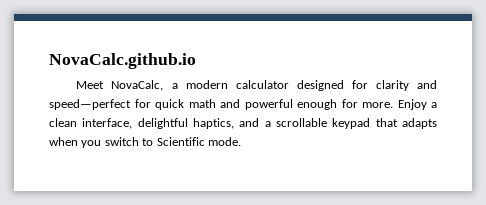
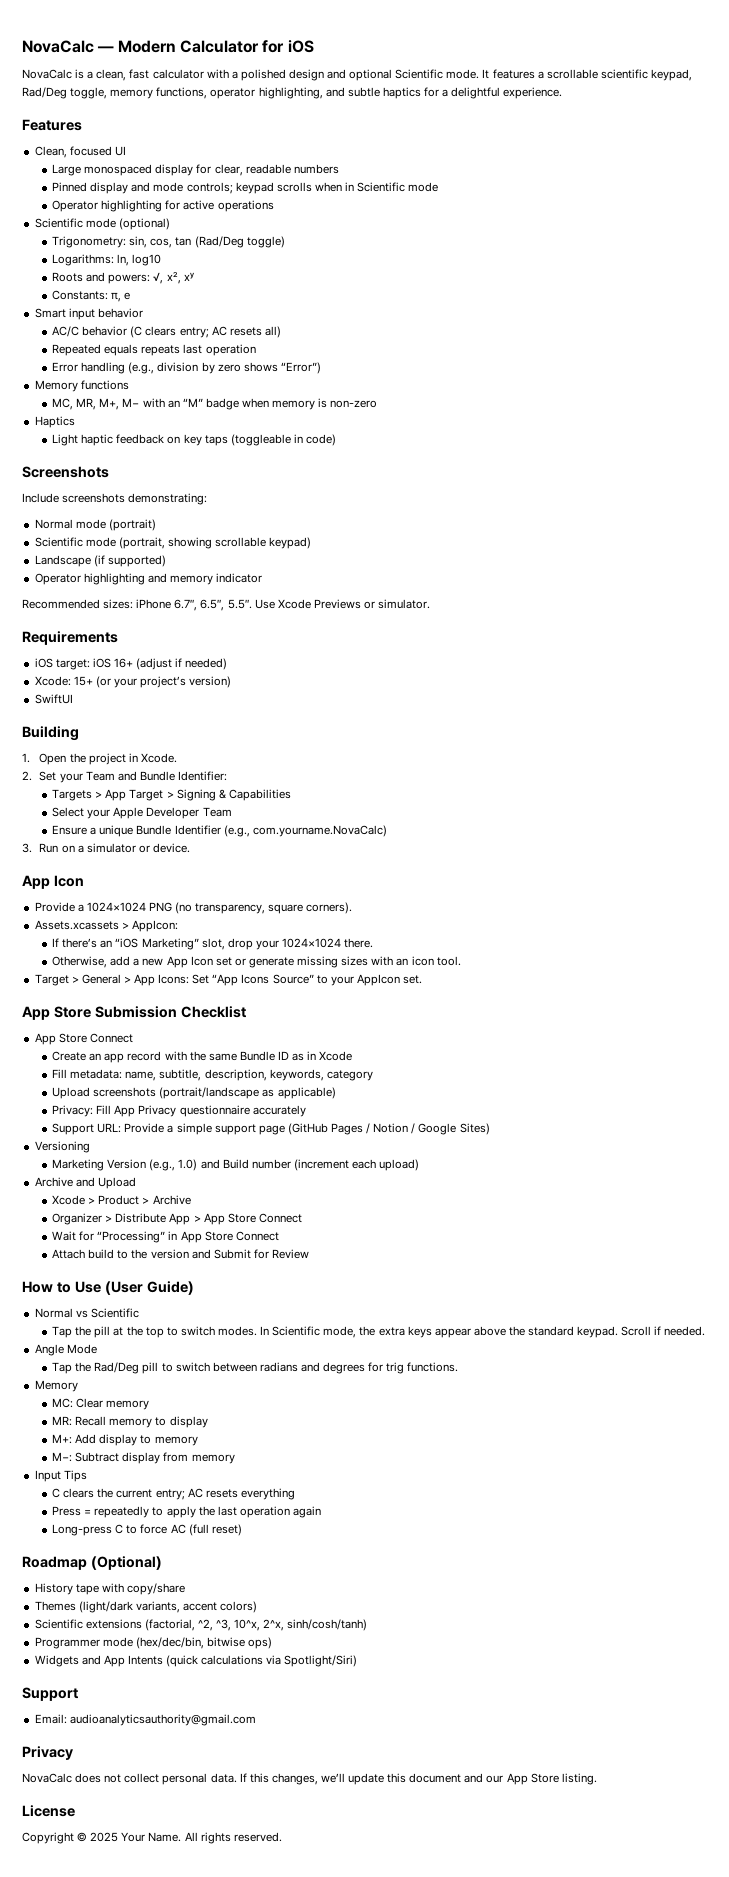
[49,53,196,69] [76,80,437,91] [49,99,437,110] [49,118,437,129] [49,137,241,148] NovaCalc.github.io // Meet NovaCalc, a modern calculator designed for clarity and speed—perfect for quick math and powerful enough for more. Enjoy a clean interface, delightful haptics, and a scrollable keypad that adapts when you switch to Scientific mode. -> [22,40,314,53] [22,69,692,81] [22,87,563,99] [22,119,82,131] [34,146,126,158] [52,164,339,176] [52,182,439,194] [52,200,274,212] [34,218,170,230] [52,236,285,248] [52,254,162,266] [52,272,194,284] [52,290,131,302] [34,308,143,320] [52,326,281,338] [52,344,256,356] [52,362,321,374] [34,380,129,392] [52,398,378,410] [34,416,75,428] [52,434,336,446] [22,466,109,478] [22,493,208,505] [34,519,156,531] [34,537,312,549] [34,555,166,567] [34,573,263,585] [22,599,431,611] [22,631,118,645] [34,658,228,670] [34,676,232,688] [34,694,73,704] [22,726,79,741] [22,753,177,765] [22,771,228,783] [52,789,291,801] [52,807,232,819] [52,825,387,837] [22,843,191,853] [22,875,84,889] [34,902,353,914] [34,920,178,932] [52,938,374,950] [52,956,461,968] [34,974,423,986] [22,1006,246,1020] [34,1033,133,1045] [52,1051,353,1063] [52,1069,373,1081] [52,1087,336,1099] [52,1105,306,1117] [52,1123,490,1135] [34,1141,90,1153] [52,1159,420,1171] [34,1177,136,1189] [52,1195,191,1205] [52,1213,302,1225] [52,1231,279,1243] [52,1249,309,1259] [22,1281,194,1295] [34,1308,139,1318] [52,1326,706,1338] [34,1344,97,1356] [52,1362,459,1374] [34,1380,78,1392] [52,1398,150,1410] [52,1416,208,1428] [52,1434,198,1446] [52,1452,235,1464] [34,1470,87,1482] [52,1488,295,1500] [52,1506,321,1518] [52,1524,242,1536] [22,1556,162,1570] [34,1583,185,1595] [34,1601,258,1613] [34,1619,368,1631] [34,1637,273,1649] [34,1655,358,1667] [22,1687,78,1701] [34,1714,256,1726] [22,1746,73,1760] [22,1773,597,1785] [22,1805,75,1817] [22,1832,282,1844] NovaCalc — Modern Calculator for iOS // NovaCalc is a clean, fast calculator with a polished design and optional Scientific mode. It features a scrollable scientific keypad, Rad/Deg toggle, memory functions, operator highlighting, and subtle haptics for a delightful experience. // Features // Clean, focused UI // Large monospaced display for clear, readable numbers // Pinned display and mode controls; keypad scrolls when in Scientific mode // Operator highlighting for active operations // Scientific mode (optional) // Trigonometry: sin, cos, tan (Rad/Deg toggle) // Logarithms: ln, log10 // Roots and powers: √, x², xʸ // Constants: π, e // Smart input behavior // AC/C behavior (C clears entry; AC resets all) // Repeated equals repeats last operation // Error handling (e.g., division by zero shows “Error”) // Memory functions // MC, MR, M+, M− with an “M” badge when memory is non-zero // Haptics // Light haptic feedback on key taps (toggleable in code) // Screenshots // Include screenshots demonstrating: // Normal mode (portrait) // Scientific mode (portrait, showing scrollable keypad) // Landscape (if supported) // Operator highlighting and memory indicator // Recommended sizes: iPhone 6.7″, 6.5″, 5.5″. Use Xcode Previews or simulator. // Requirements // iOS target: iOS 16+ (adjust if needed) // Xcode: 15+ (or your project’s version) // SwiftUI // Building // 1. Open the project in Xcode. // 2. Set your Team and Bundle Identifier: // Targets > App Target > Signing & Capabilities // Select your Apple Developer Team // Ensure a unique Bundle Identifier (e.g., com.yourname.NovaCalc) // 3. Run on a simulator or device. // App Icon // Provide a 1024×1024 PNG (no transparency, square corners). // Assets.xcassets > AppIcon: // If there’s an “iOS Marketing” slot, drop your 1024×1024 there. // Otherwise, add a new App Icon set or generate missing sizes with an icon tool. // Target > General > App Icons: Set “App Icons Source” to your AppIcon set. // App Store Submission Checklist // App Store Connect // Create an app record with the same Bundle ID as in Xcode // Fill metadata: name, subtitle, description, keywords, category // Upload screenshots (portrait/landscape as applicable) // Privacy: Fill App Privacy questionnaire accurately // Support URL: Provide a simple support page (GitHub Pages / Notion / Google Sites) // Versioning // Marketing Version (e.g., 1.0) and Build number (increment each upload) // Archive and Upload // Xcode > Product > Archive // Organizer > Distribute App > App Store Connect // Wait for “Processing” in App Store Connect // Attach build to the version and Submit for Review // How to Use (User Guide) // Normal vs Scientific // Tap the pill at the top to switch modes. In Scientific mode, the extra keys appear above the standard keypad. Scroll if needed. // Angle Mode // Tap the Rad/Deg pill to switch between radians and degrees for trig functions. // Memory // MC: Clear memory // MR: Recall memory to display // M+: Add display to memory // M−: Subtract display from memory // Input Tips // C clears the current entry; AC resets everything // Press = repeatedly to apply the last operation again // Long-press C to force AC (full reset) // Roadmap (Optional) // History tape with copy/share // Themes (light/dark variants, accent colors) // Scientific extensions (factorial, ^2, ^3, 10^x, 2^x, sinh/cosh/tanh) // Programmer mode (hex/dec/bin, bitwise ops) // Widgets and App Intents (quick calculations via Spotlight/Siri) // Support // Email: audioanalyticsauthority@gmail.com // Privacy // NovaCalc does not collect personal data. If this changes, we’ll update this document and our App Store listing. // License // Copyright © 2025 Your Name. All rights reserved.

